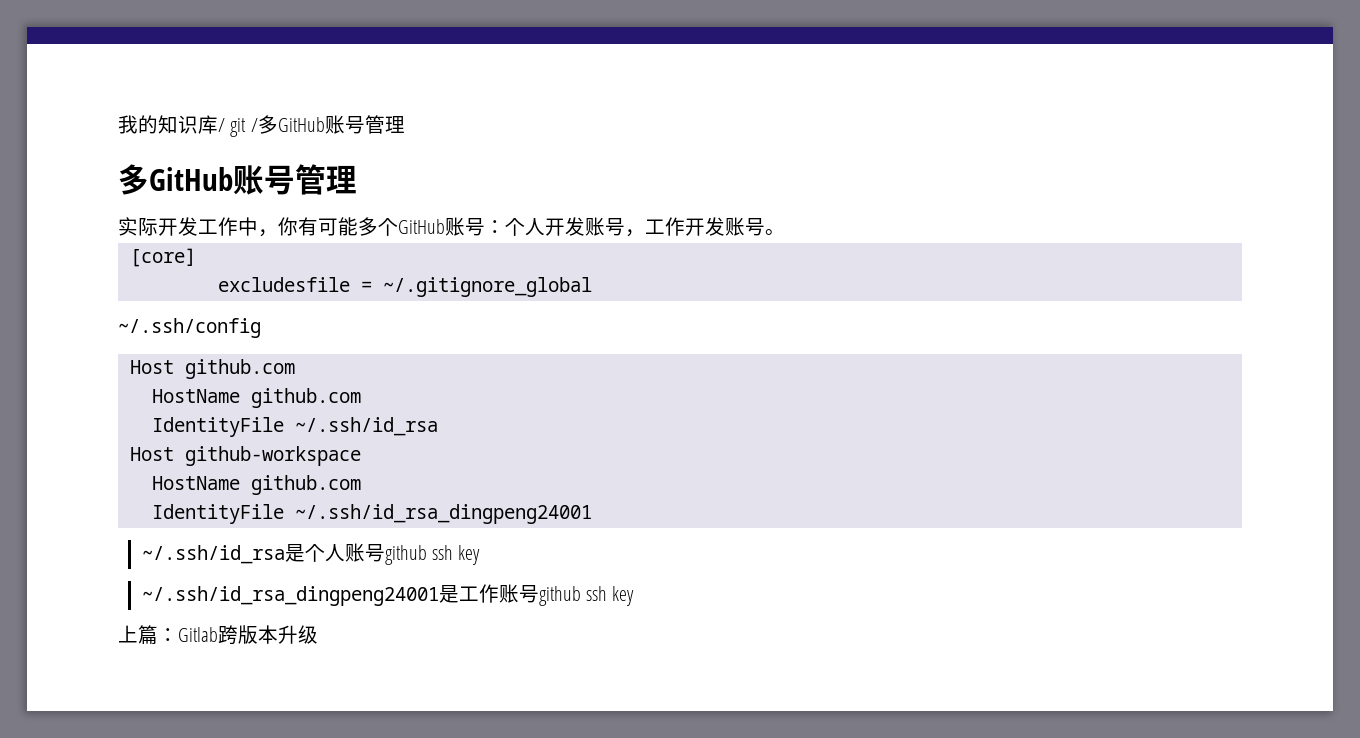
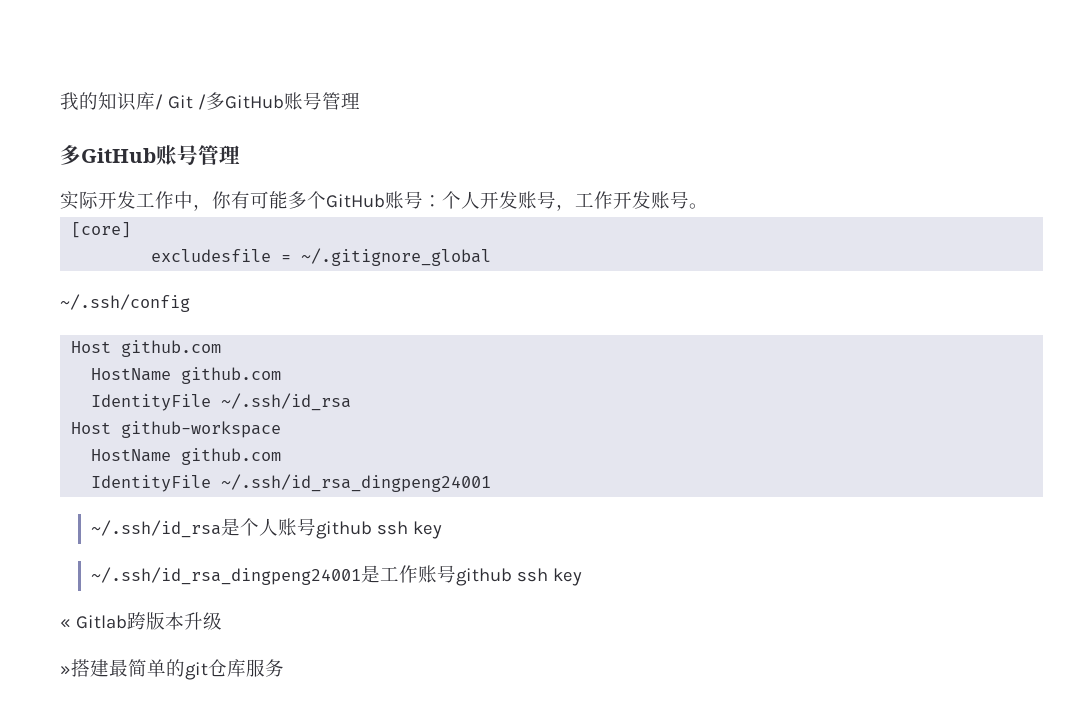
[230,118,247,137] git -> [167,95,193,109] Git
[118,625,178,645] 上篇： -> [60,619,71,628] «
(318, 634) none -> [60,659,284,680] // »搭建最简单的git仓库服务

